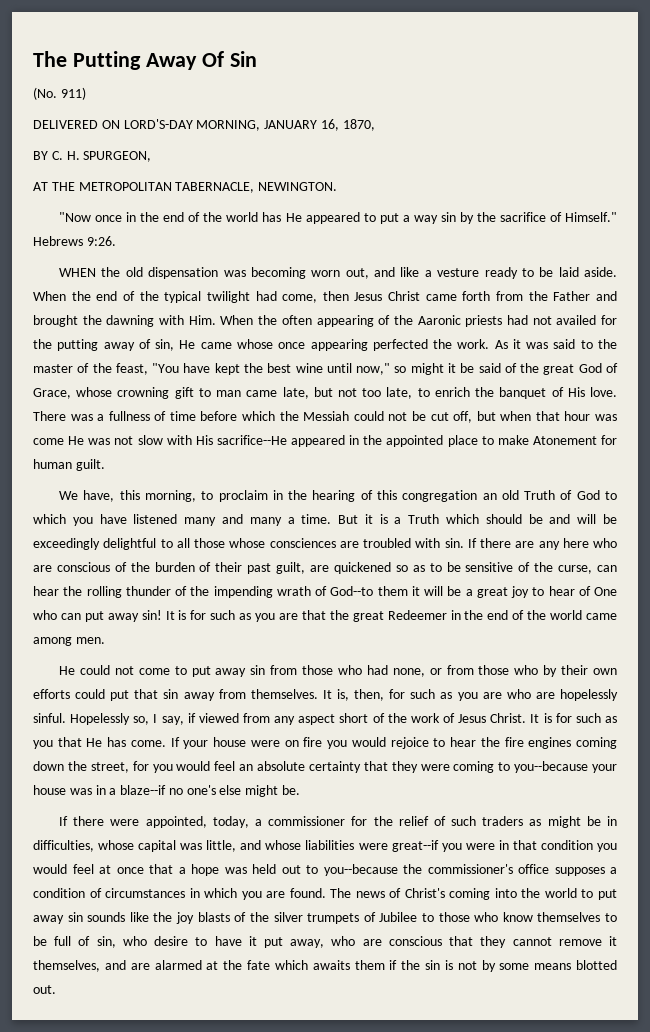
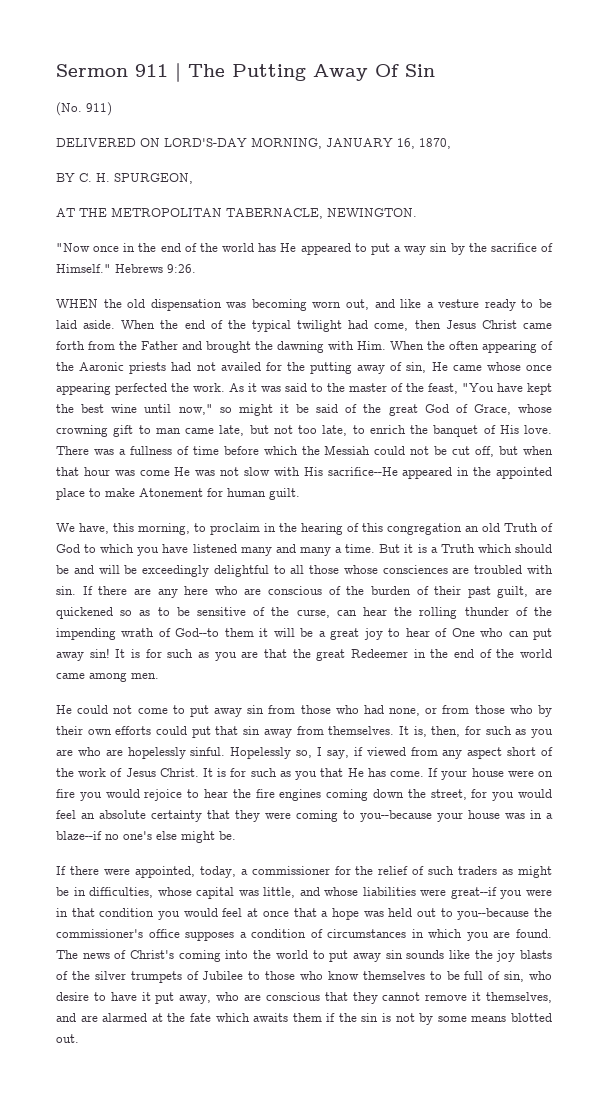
(33, 59) none -> [56,63,181,82] Sermon 911 |

